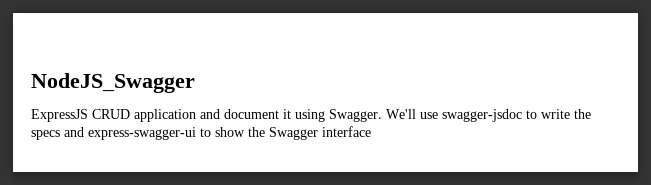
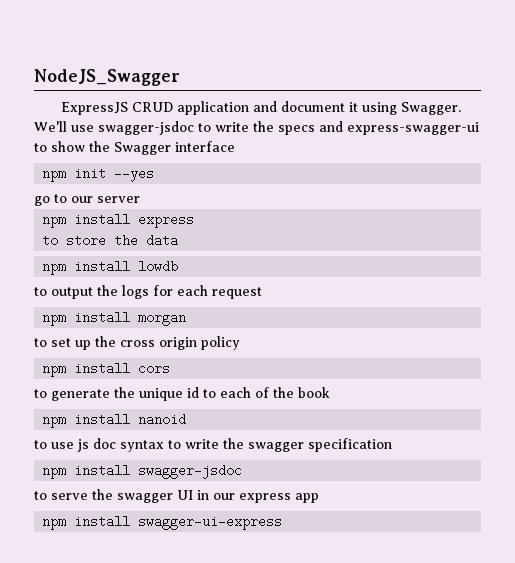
(371, 131) none -> [42,167,155,182] [34,194,140,206] [42,213,195,228] [42,234,179,247] [42,260,179,275] [34,285,262,299] [42,311,187,326] [34,336,240,350] [42,362,171,377] [34,387,330,401] [42,413,187,428] [34,438,392,452] [42,464,243,479] [34,489,319,503] [42,515,283,530] // npm init --yes // go to our server // npm install express // to store the data // npm install lowdb // to output the logs for each request // npm install morgan // to set up the cross origin policy // npm install cors // to generate the unique id to each of the book // npm install nanoid // to use js doc syntax to write the swagger specification // npm install swagger-jsdoc // to serve the swagger UI in our express app // npm install swagger-ui-express

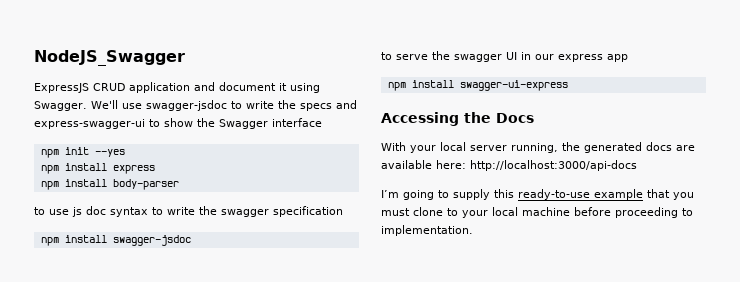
[34,194,140,206] // go to our server -> (125, 153) none
[42,234,179,247] [42,260,179,275] [34,285,262,299] [42,311,187,326] [34,336,240,350] [42,362,171,377] [34,387,330,401] [42,413,187,428] to store the data // npm install lowdb // to output the logs for each request // npm install morgan // to set up the cross origin policy // npm install cors // to generate the unique id to each of the book // npm install nanoid -> [40,179,179,190] npm install body-parser
(283, 522) none -> [381,112,534,126] [381,142,695,153] [381,160,637,171] [381,189,694,200] [381,207,693,218] [381,225,473,236] // Accessing the Docs // With your local server running, the generated docs are available here: http://localhost:3000/api-docs // I’m going to supply this ready-to-use example that you must clone to your local machine before proceeding to implementation.

